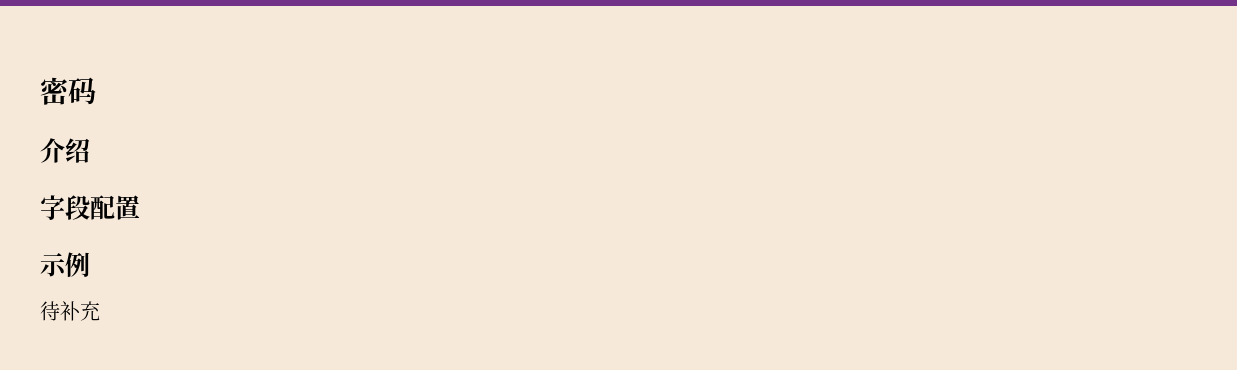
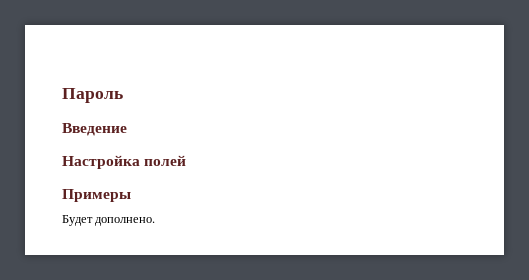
[40,77,96,105] [40,138,90,163] [40,195,140,220] [40,252,90,277] [40,301,100,321] 密码 // 介绍 // 字段配置 // 示例 // 待补充 -> [62,88,123,103] [62,123,127,136] [62,155,187,169] [62,189,131,202] [62,215,156,226] Пароль // Введение // Настройка полей // Примеры // Будет дополнено.

